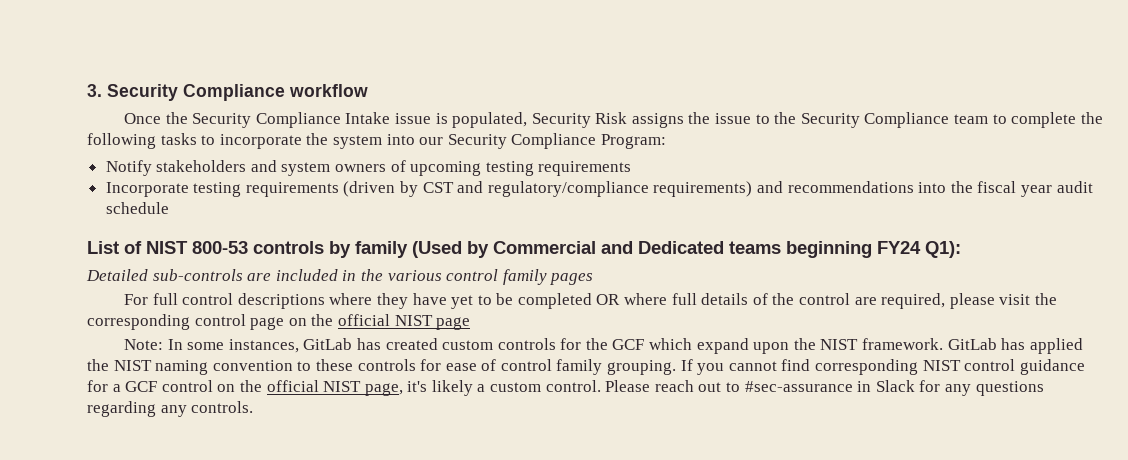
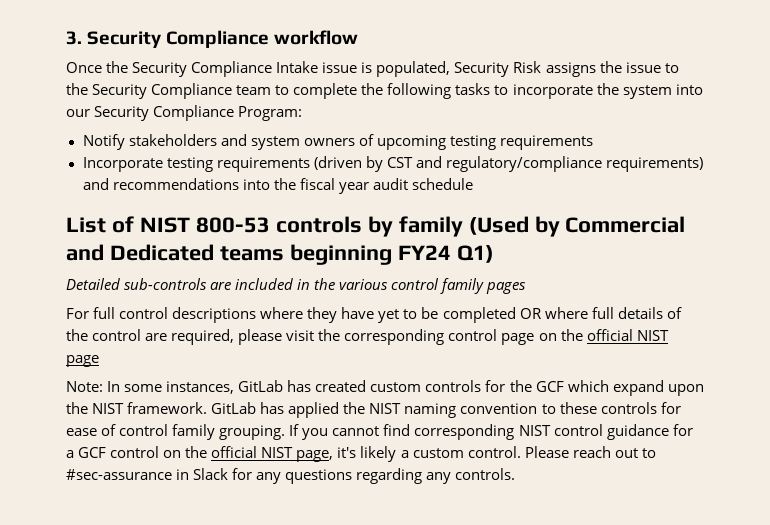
[925,241,961,258] Q1): -> [456,245,494,263] Q1)

